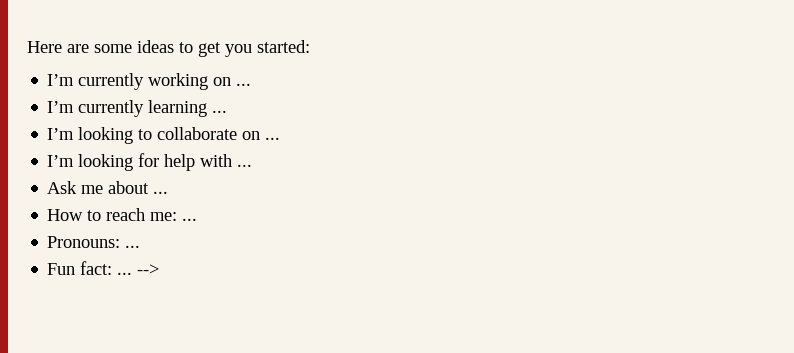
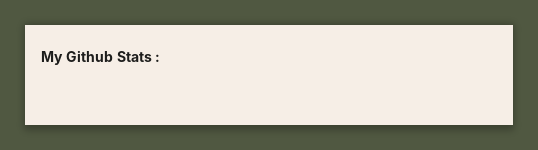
[27,40,310,57] [47,73,252,90] [47,100,228,117] [47,127,281,144] [47,153,253,171] [47,181,169,194] [47,208,198,221] [47,236,141,248] [47,261,160,275] Here are some ideas to get you started: // I’m currently working on ... // I’m currently learning ... // I’m looking to collaborate on ... // I’m looking for help with ... // Ask me about ... // How to reach me: ... // Pronouns: ... // Fun fact: ... --> -> [41,50,161,65] My Github Stats :

